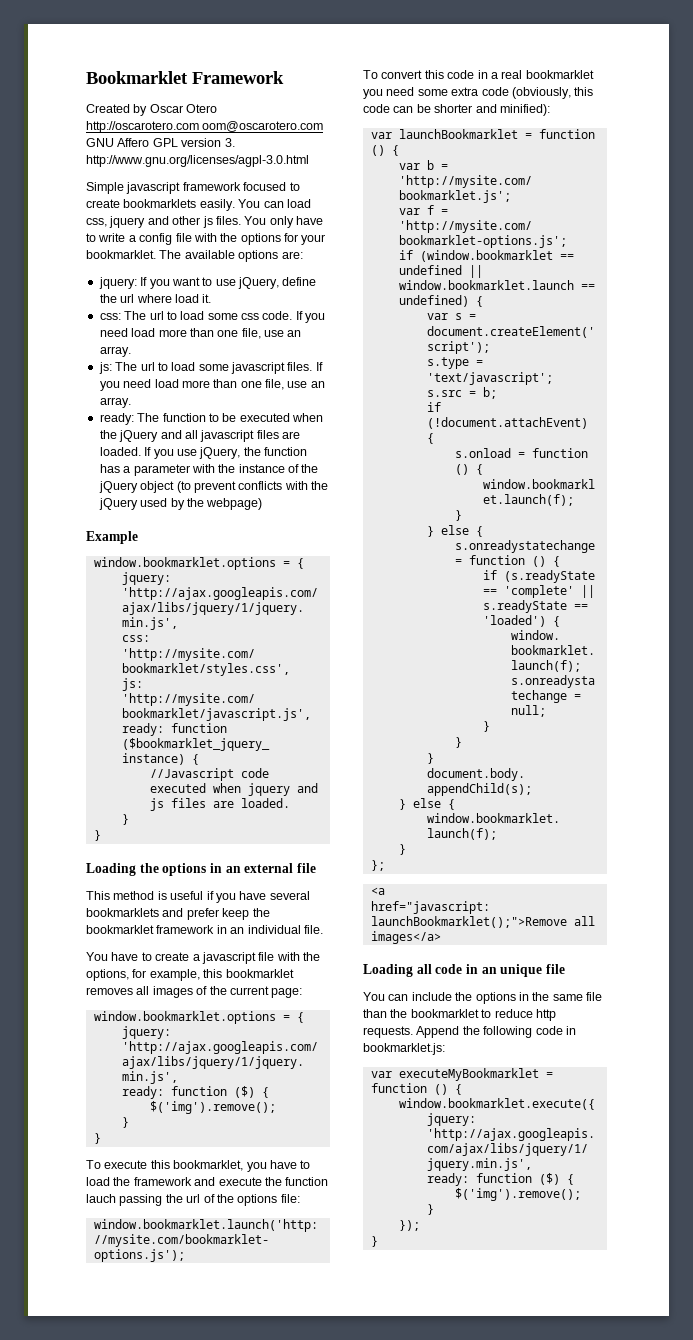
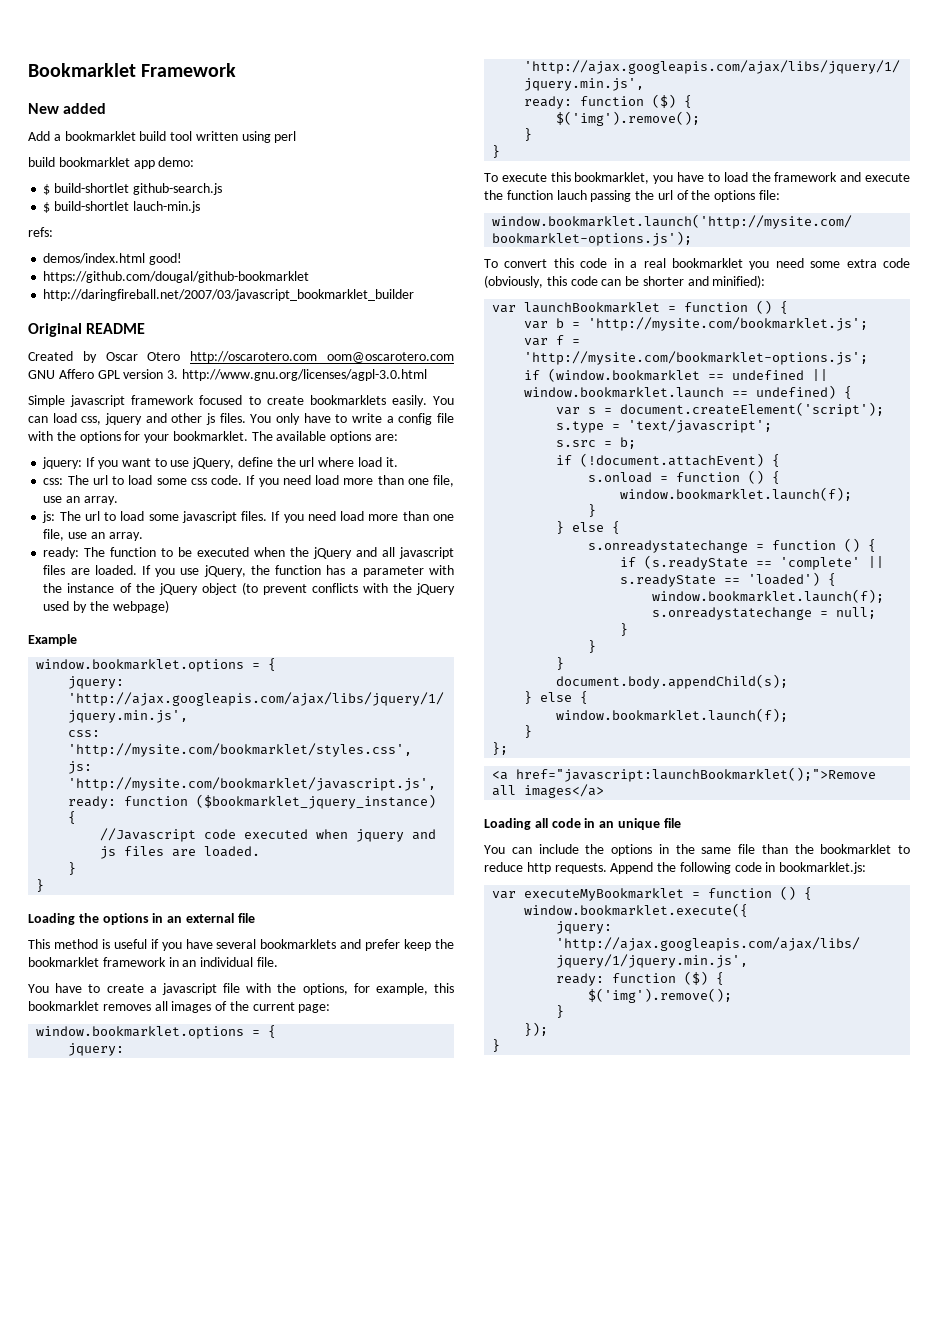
(284, 77) none -> [28,103,107,114] [28,131,297,143] [28,157,195,169] [43,183,222,195] [43,201,200,213] [28,227,53,237] [43,253,183,265] [43,271,310,283] [43,289,415,301] [28,323,146,337] // New added // Add a bookmarklet build tool written using perl // build bookmarklet app demo: // $ build-shortlet github-search.js // $ build-shortlet lauch-min.js // refs: // demos/index.html good! // https://github.com/dougal/github-bookmarklet // http://daringfireball.net/2007/03/javascript_bookmarklet_builder // Original README

